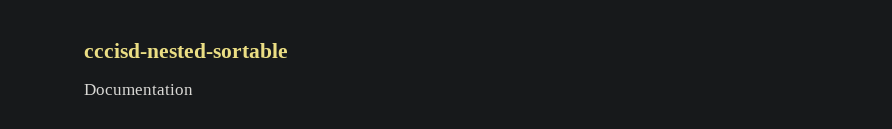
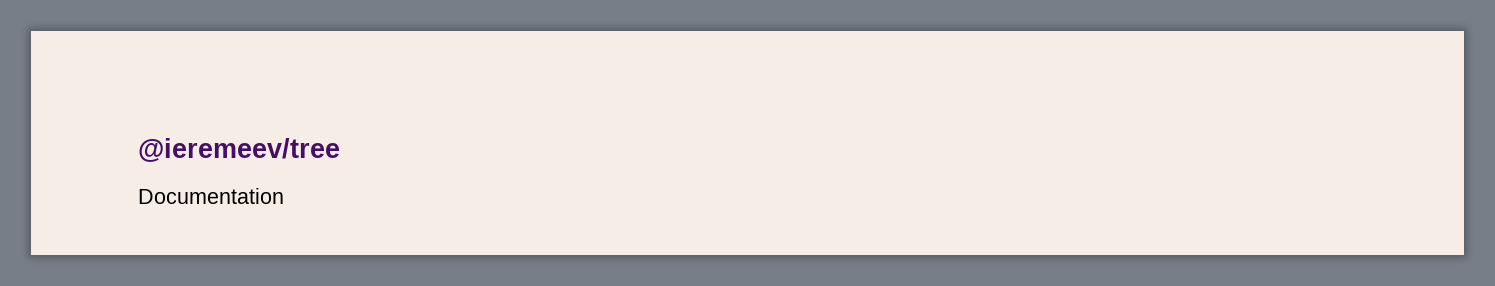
[84,43,288,58] cccisd-nested-sortable -> [138,138,340,162] @ieremeev/tree

